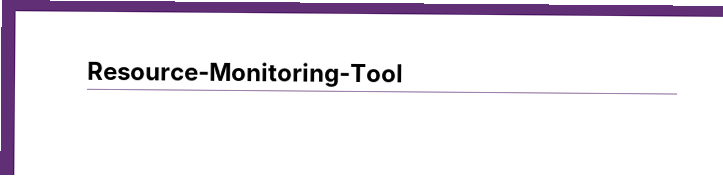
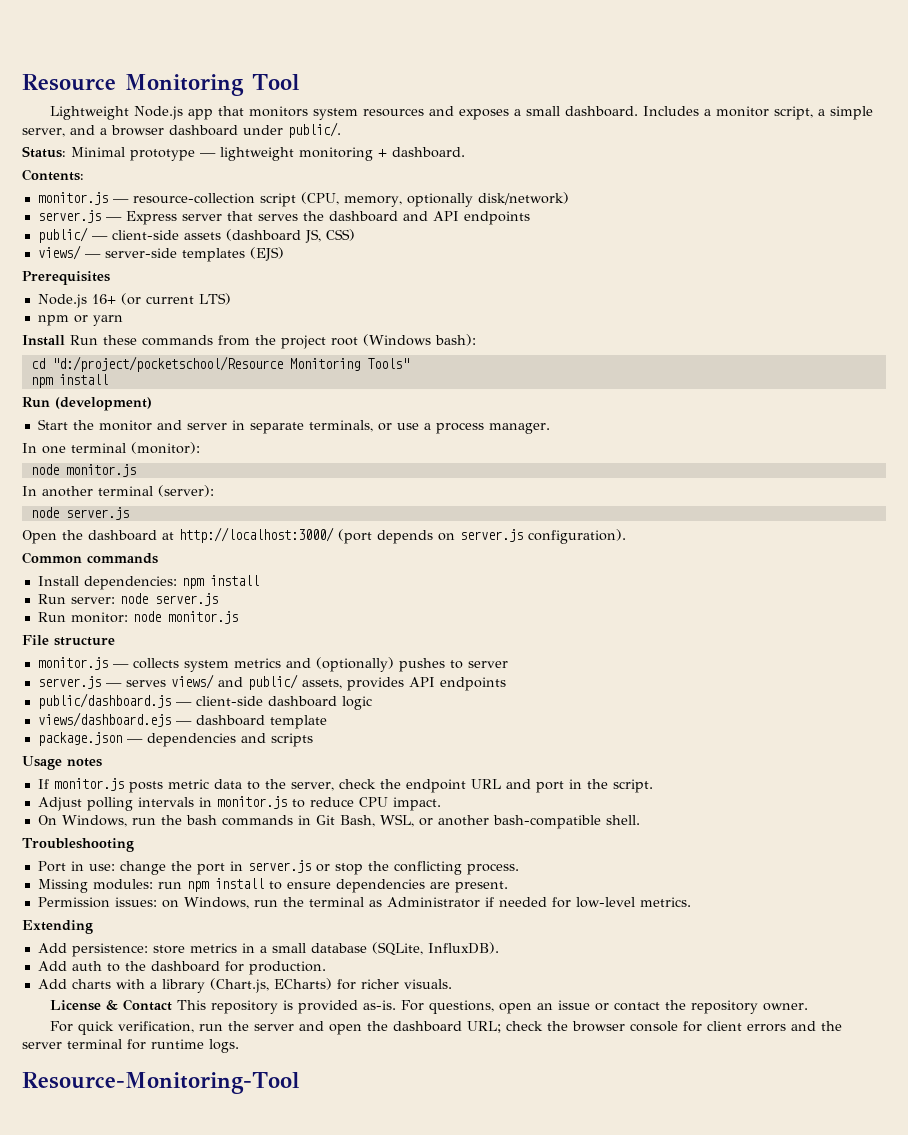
(87, 74) none -> [22,74,299,96] [49,106,873,120] [22,122,341,138] [22,146,465,161] [22,169,84,181] [37,192,569,207] [37,210,530,225] [37,227,355,243] [37,245,284,262] [22,271,110,285] [37,293,231,308] [37,315,123,326] [22,334,476,349] [30,356,409,372] [30,374,108,388] [22,397,152,411] [37,419,550,434] [22,442,200,454] [30,464,136,477] [22,485,214,497] [30,507,129,520] [22,527,626,544] [22,552,158,564] [37,575,259,590] [37,593,218,606] [37,611,238,624] [22,635,115,646] [37,657,508,672] [37,674,506,691] [37,693,372,710] [37,712,327,729] [37,732,313,747] [22,756,102,770] [37,778,653,793] [37,796,441,811] [37,814,640,829] [22,838,134,852] [37,860,519,875] [37,878,508,893] [37,897,691,909] [22,920,93,934] [37,942,499,957] [37,961,326,975] [37,978,452,993] [49,999,808,1014] [49,1021,842,1035] [22,1039,239,1053] Resource Monitoring Tool // Lightweight Node.js app that monitors system resources and exposes a small dashboard. Includes a monitor script, a simple server, and a browser dashboard under public/. // Status: Minimal prototype — lightweight monitoring + dashboard. // Contents: // monitor.js — resource-collection script (CPU, memory, optionally disk/network) // server.js — Express server that serves the dashboard and API endpoints // public/ — client-side assets (dashboard JS, CSS) // views/ — server-side templates (EJS) // Prerequisites // Node.js 16+ (or current LTS) // npm or yarn // Install Run these commands from the project root (Windows bash): // cd "d:/project/pocketschool/Resource Monitoring Tools" // npm install // Run (development) // Start the monitor and server in separate terminals, or use a process manager. // In one terminal (monitor): // node monitor.js // In another terminal (server): // node server.js // Open the dashboard at http://localhost:3000/ (port depends on server.js configuration). // Common commands // Install dependencies: npm install // Run server: node server.js // Run monitor: node monitor.js // File structure // monitor.js — collects system metrics and (optionally) pushes to server // server.js — serves views/ and public/ assets, provides API endpoints // public/dashboard.js — client-side dashboard logic // views/dashboard.ejs — dashboard template // package.json — dependencies and scripts // Usage notes // If monitor.js posts metric data to the server, check the endpoint URL and port in the script. // Adjust polling intervals in monitor.js to reduce CPU impact. // On Windows, run the bash commands in Git Bash, WSL, or another bash-compatible shell. // Troubleshooting // Port in use: change the port in server.js or stop the conflicting process. // Missing modules: run npm install to ensure dependencies are present. // Permission issues: on Windows, run the terminal as Administrator if needed for low-level metrics. // Extending // Add persistence: store metrics in a small database (SQLite, InfluxDB). // Add auth to the dashboard for production. // Add charts with a library (Chart.js, ECharts) for richer visuals. // License & Contact This repository is provided as-is. For questions, open an issue or contact the repository owner. // For quick verification, run the server and open the dashboard URL; check the browser console for client errors and the server terminal for runtime logs. //

